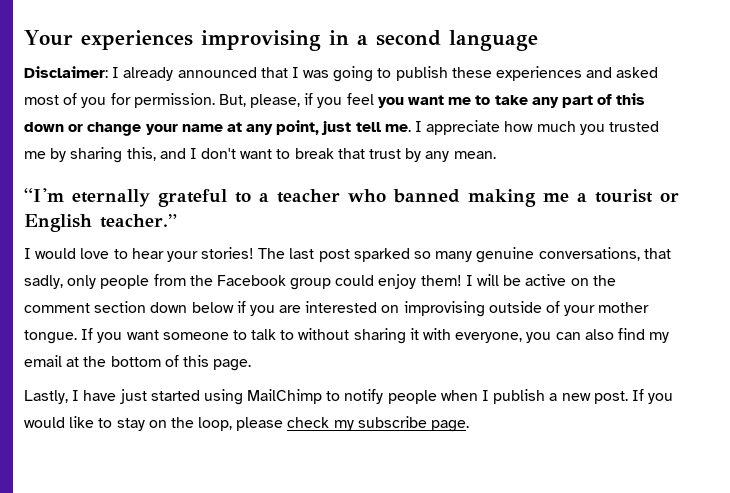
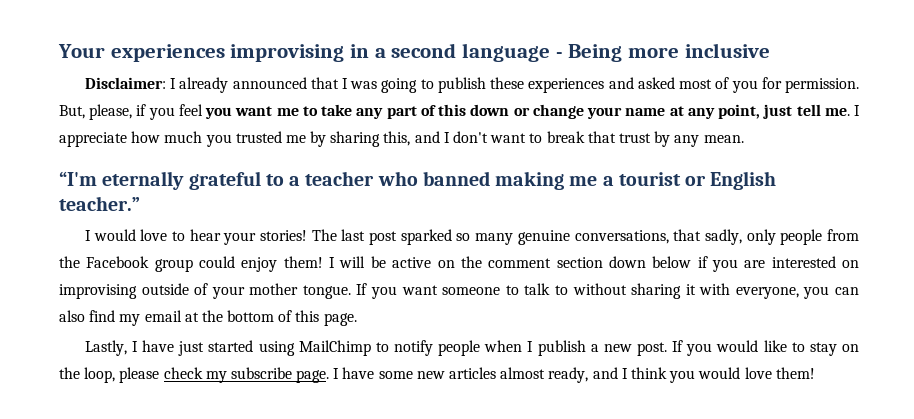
(538, 40) none -> [555,43,770,62] - Being more inclusive
(470, 426) none -> [333,367,815,383] I have some new articles almost ready, and I think you would love them!

